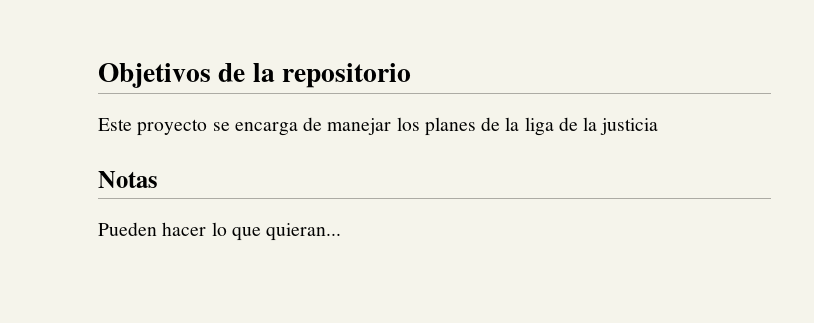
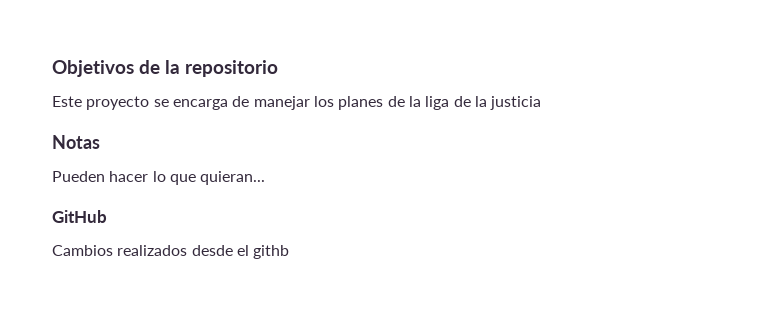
(342, 232) none -> [52,210,107,223] [52,245,290,259] // GitHub // Cambios realizados desde el githb

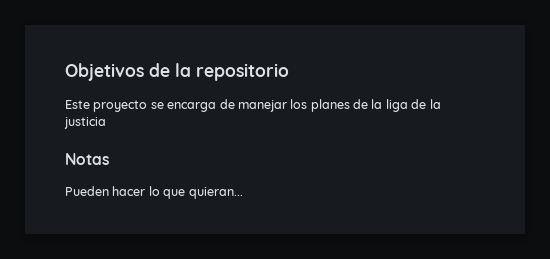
[52,210,107,223] [52,245,290,259] // GitHub // Cambios realizados desde el githb -> (243, 193) none

